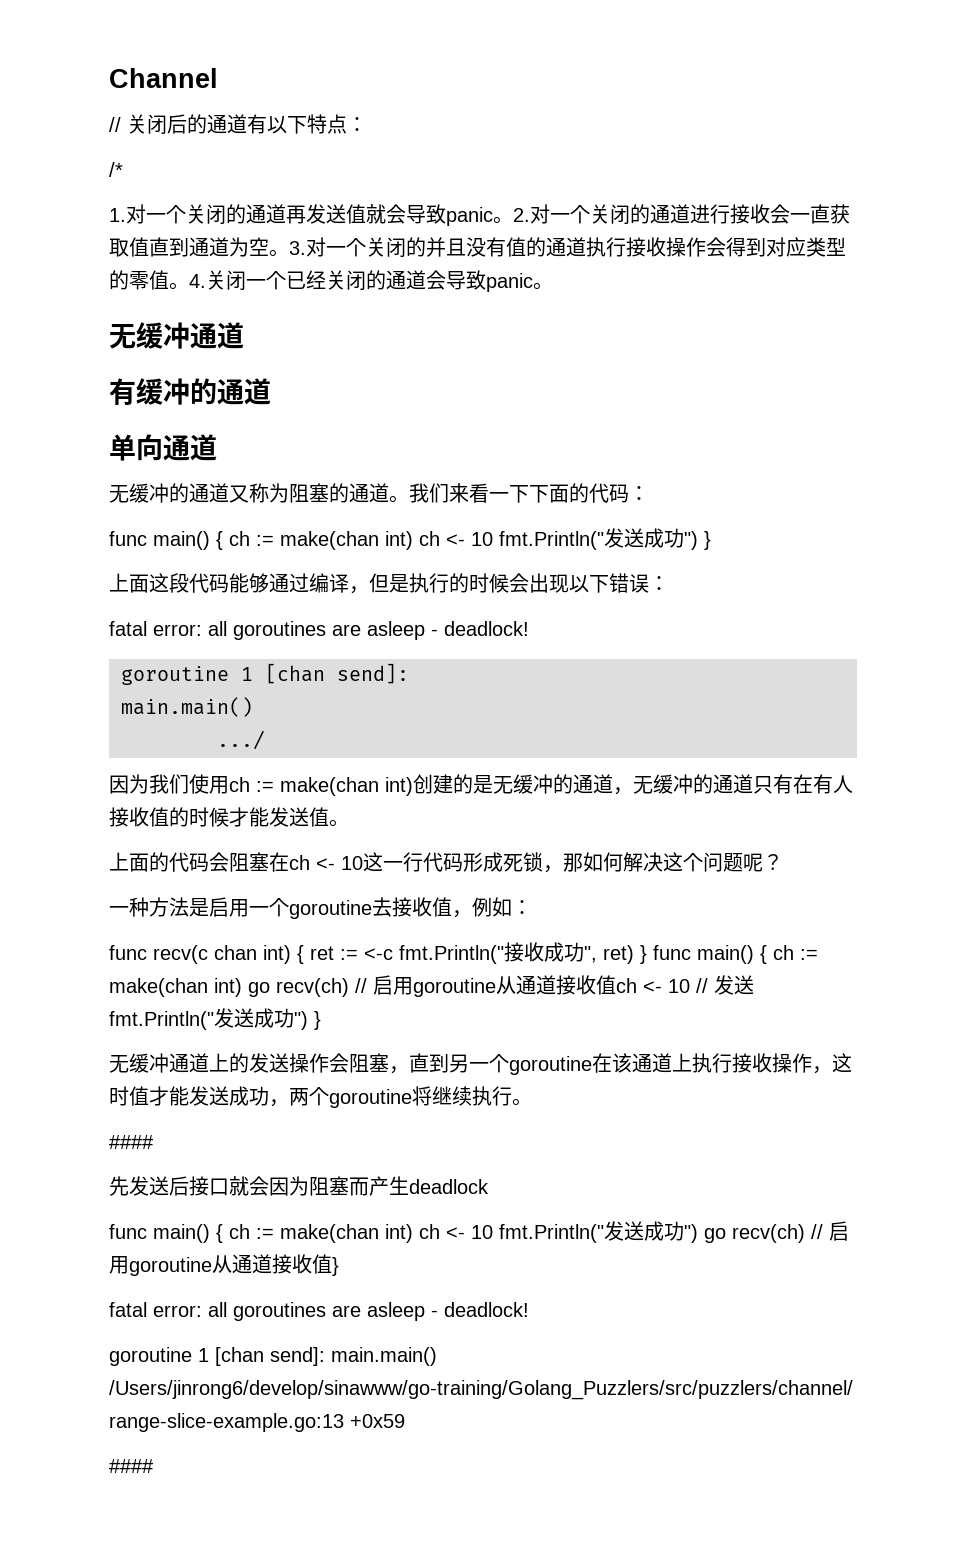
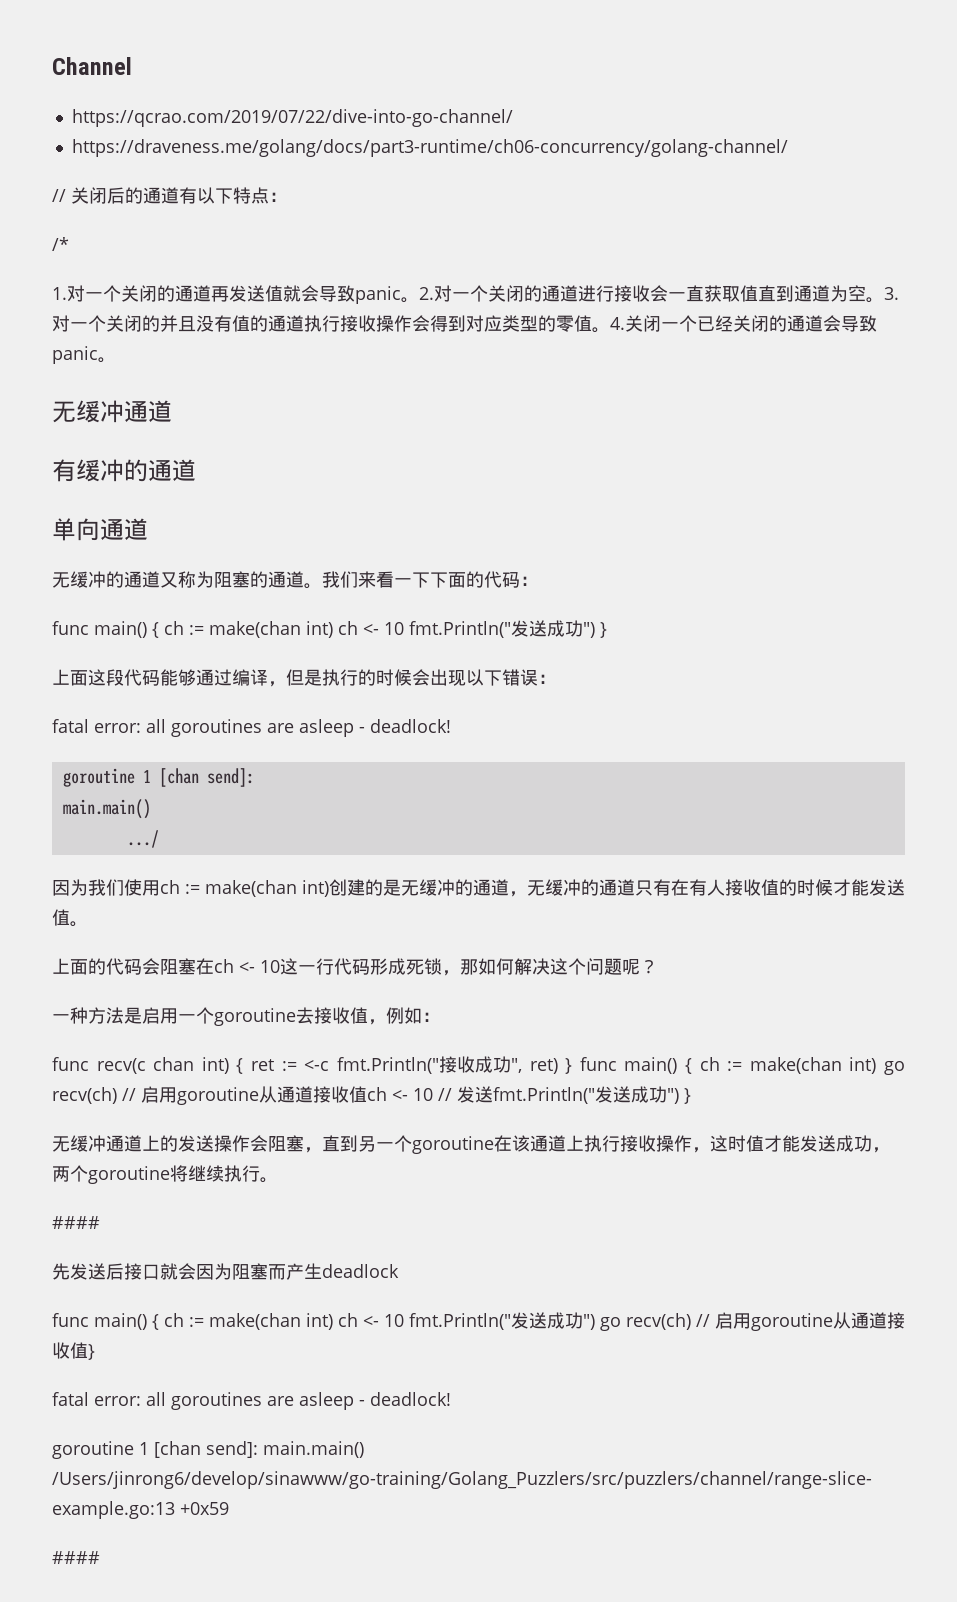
(218, 78) none -> [71,109,513,127] [71,139,788,157] // https://qcrao.com/2019/07/22/dive-into-go-channel/ // https://draveness.me/golang/docs/part3-runtime/ch06-concurrency/golang-channel/

